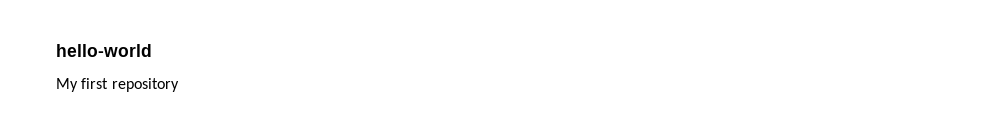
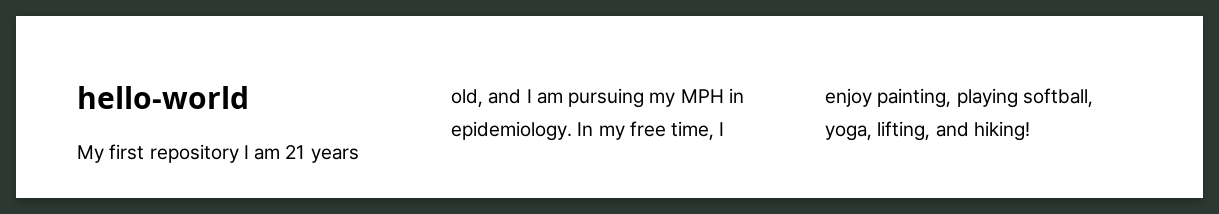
(179, 85) none -> [243,145,359,163] [451,88,744,108] [451,121,725,141] [825,88,1093,108] [825,121,1030,141] I am 21 years old, and I am pursuing my MPH in epidemiology. In my free time, I enjoy painting, playing softball, yoga, lifting, and hiking!

